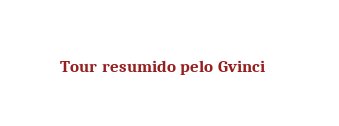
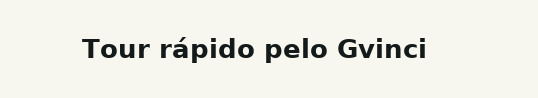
[101,60,176,72] resumido -> [158,37,255,63] rápido

